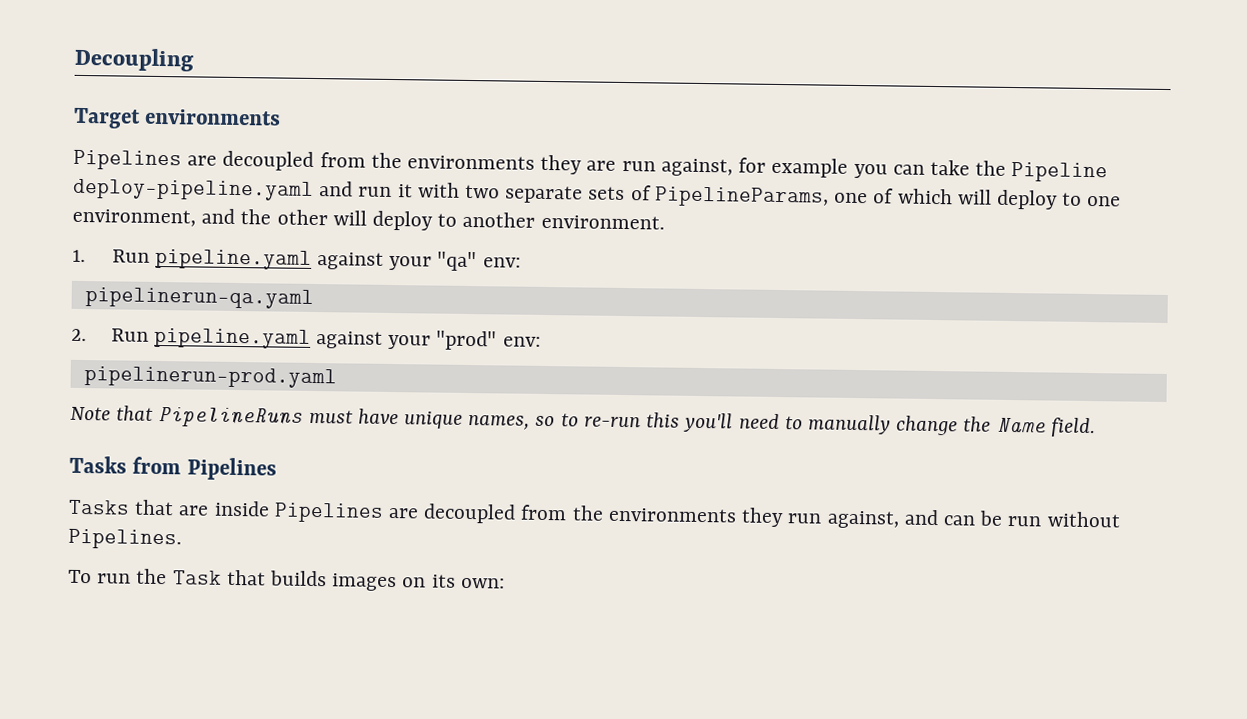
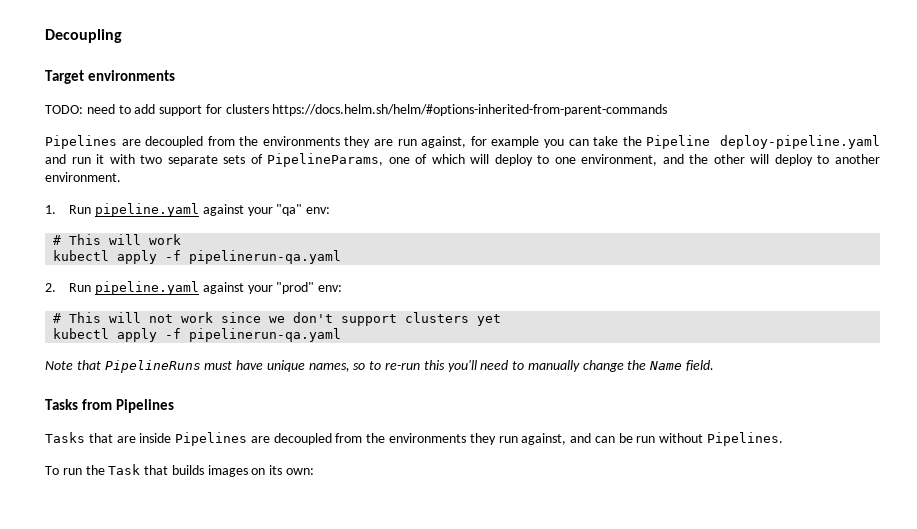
(282, 117) none -> [45,104,668,116] // TODO: need to add support for clusters https://docs.helm.sh/helm/#options-inherited-from-parent-commands
(521, 262) none -> [53,234,182,245] [53,250,182,264] # This will work // kubectl apply -f
[83,366,337,389] pipelinerun-prod.yaml -> [53,312,502,326] [53,328,342,342] # This will not work since we don't support clusters yet // kubectl apply -f pipelinerun-qa.yaml

